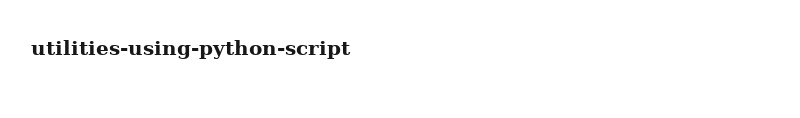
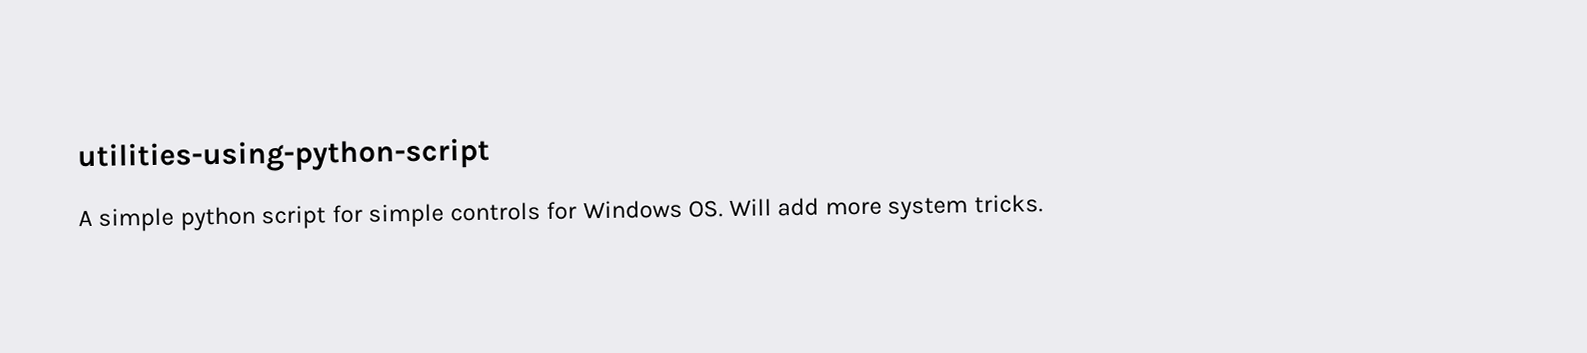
(351, 49) none -> [78,194,1043,232] // A simple python script for simple controls for Windows OS. Will add more system tricks.

